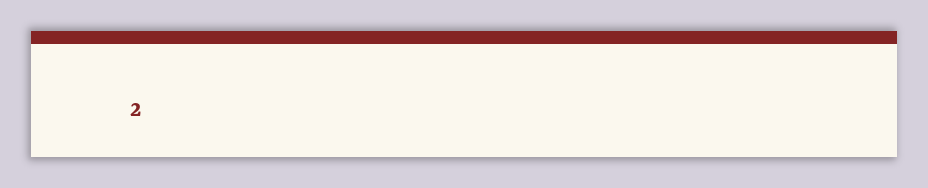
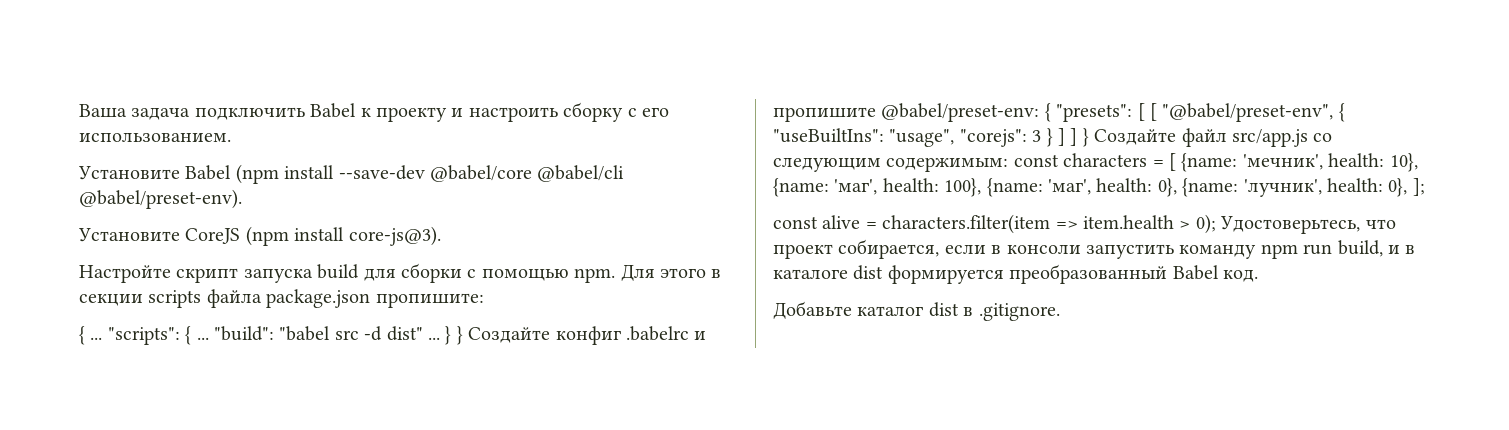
[130,103,141,116] 2 -> [79,102,669,122] [79,132,231,142] [78,164,625,184] [79,189,242,209] [78,226,441,246] [79,263,722,283] [79,289,484,308] [79,326,707,345] [773,103,1345,122] [773,128,1333,147] [773,153,1418,172] [773,178,1425,197] [773,214,1396,234] [773,239,1416,259] [773,264,1258,284] [773,301,1060,321] Ваша задача подключить Babel к проекту и настроить сборку с его использованием. // Установите Babel (npm install --save-dev @babel/core @babel/cli @babel/preset-env). // Установите CoreJS (npm install core-js@3). // Настройте скрипт запуска build для сборки с помощью npm. Для этого в секции scripts файла package.json пропишите: // { ... "scripts": { ... "build": "babel src -d dist" ... } } Создайте конфиг .babelrc и пропишите @babel/preset-env: { "presets": [ [ "@babel/preset-env", { "useBuiltIns": "usage", "corejs": 3 } ] ] } Создайте файл src/app.js со следующим содержимым: const characters = [ {name: 'мечник', health: 10}, {name: 'маг', health: 100}, {name: 'маг', health: 0}, {name: 'лучник', health: 0}, ]; // const alive = characters.filter(item => item.health > 0); Удостоверьтесь, что проект собирается, если в консоли запустить команду npm run build, и в каталоге dist формируется преобразованный Babel код. // Добавьте каталог dist в .gitignore.

